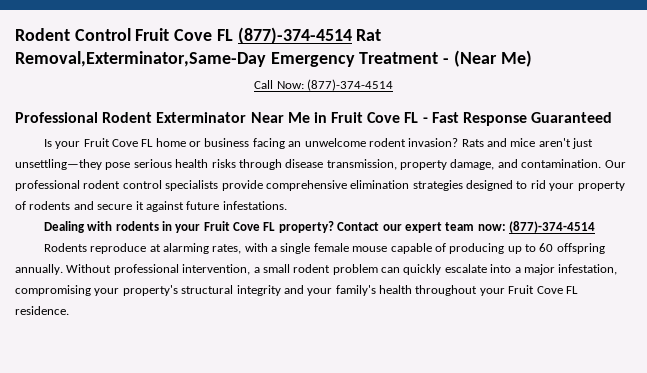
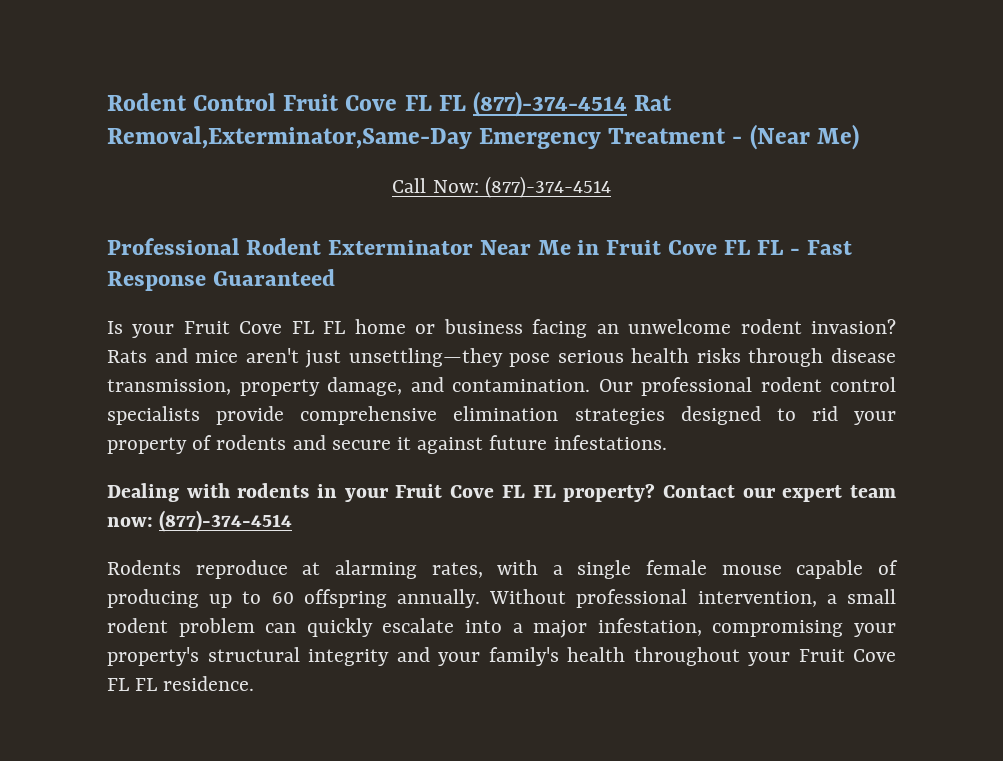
(233, 35) none -> [438,95,466,111] FL
(419, 117) none -> [756,240,783,255] FL
(154, 143) none -> [323,321,346,334] FL
(276, 226) none -> [532,485,556,498] FL
(578, 290) none -> [135,678,158,691] FL

